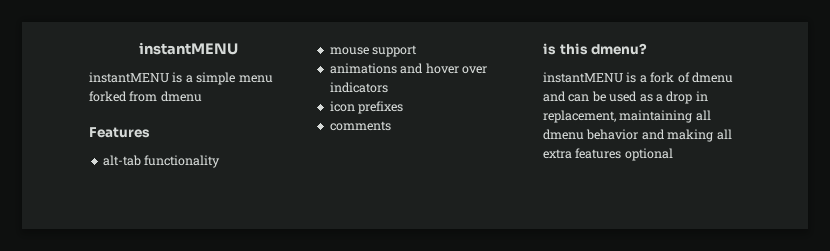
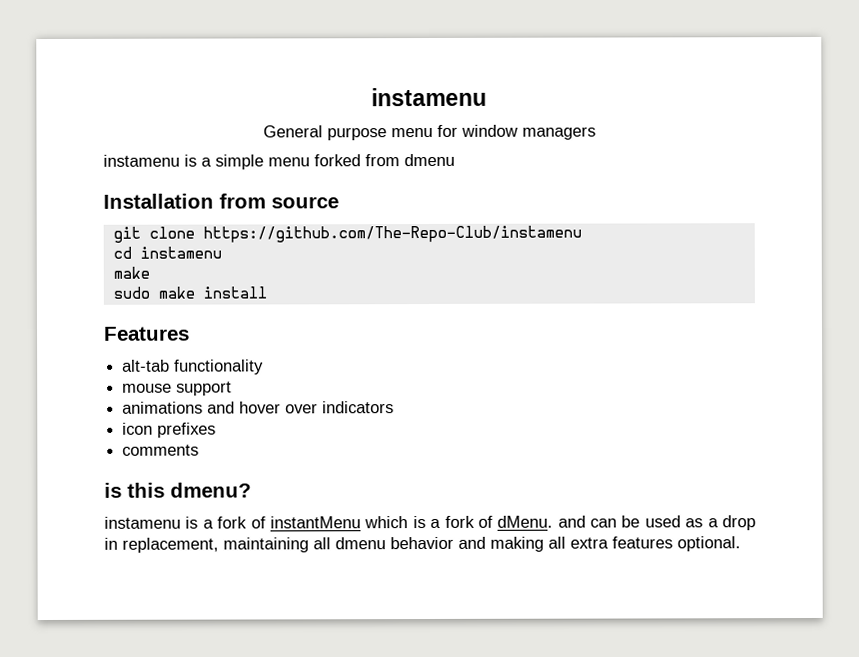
[138,42,238,55] [89,72,169,83] instantMENU // instantMENU -> [371,87,487,107] [262,124,596,141] [103,154,180,167] instamenu // General purpose menu for window managers // instamenu
(202, 96) none -> [103,193,339,209] [112,225,582,243] [112,246,222,259] [112,266,150,279] [112,286,267,299] // Installation from source // git clone https://github.com/The-Repo-Club/instamenu // cd instamenu // make // sudo make install
[543,72,733,83] instantMENU is a fork of dmenu -> [104,515,554,529] instamenu is a fork of instantMenu which is a fork of dMenu.
[624,148,673,161] optional -> [677,536,741,552] optional.

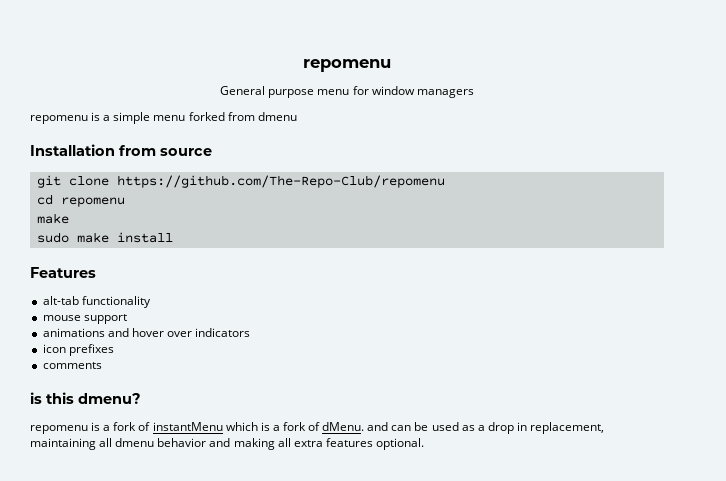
[371,87,487,107] instamenu -> [303,59,391,72] repomenu
[103,154,180,167] instamenu -> [30,115,88,124] repomenu
[202,225,582,243] https://github.com/The-Repo-Club/instamenu -> [116,175,445,188] https://github.com/The-Repo-Club/repomenu
[139,246,222,259] instamenu -> [60,197,125,207] repomenu
[104,516,181,529] instamenu -> [30,425,88,434] repomenu

